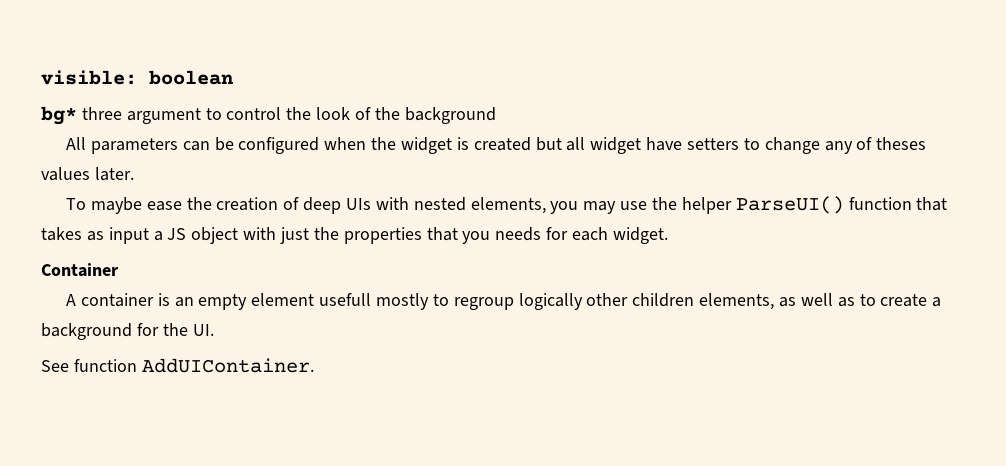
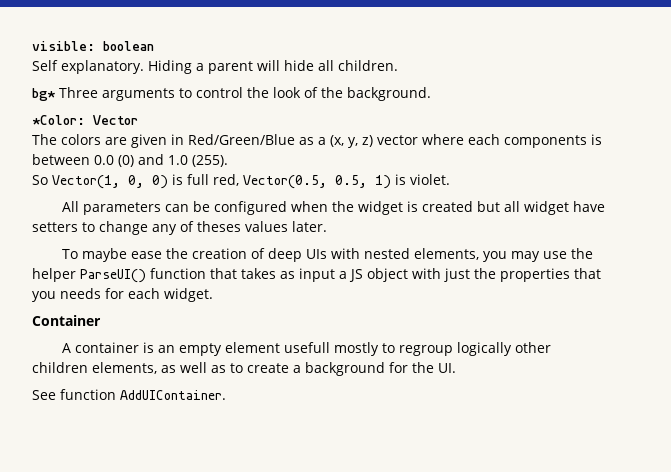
(233, 77) none -> [32,60,398,74] // Self explanatory. Hiding a parent will hide all children.
[81,107,201,124] three argument -> [59,87,175,101] Three arguments
[404,107,496,124] background -> [347,87,431,101] [32,115,138,125] [32,134,602,148] [32,154,228,167] [32,174,450,189] background. // *Color: Vector // The colors are given in Red/Green/Blue as a (x, y, z) vector where each components is between 0.0 (0) and 1.0 (255). // So Vector(1, 0, 0) is full red, Vector(0.5, 0.5, 1) is violet.

